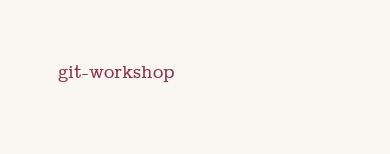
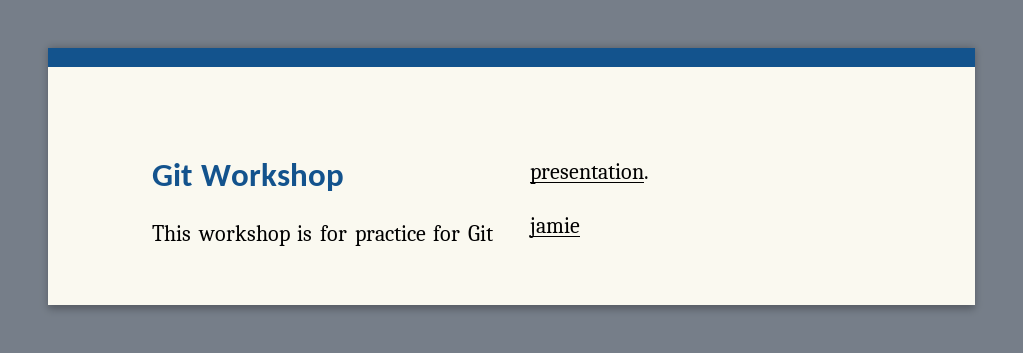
[58,65,175,82] git-workshop -> [152,163,344,191] [152,225,494,246] [530,163,649,184] [529,217,580,238] Git Workshop // This workshop is for practice for Git presentation. // jamie

